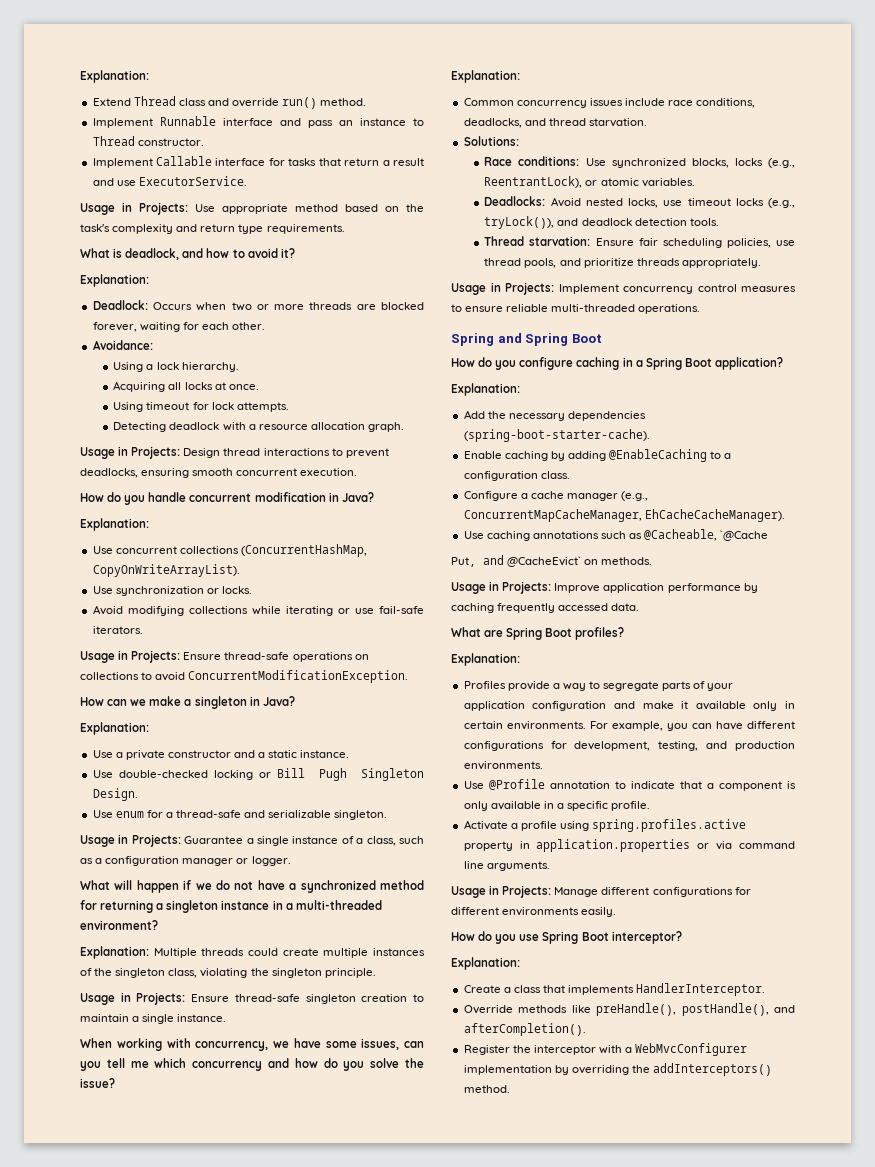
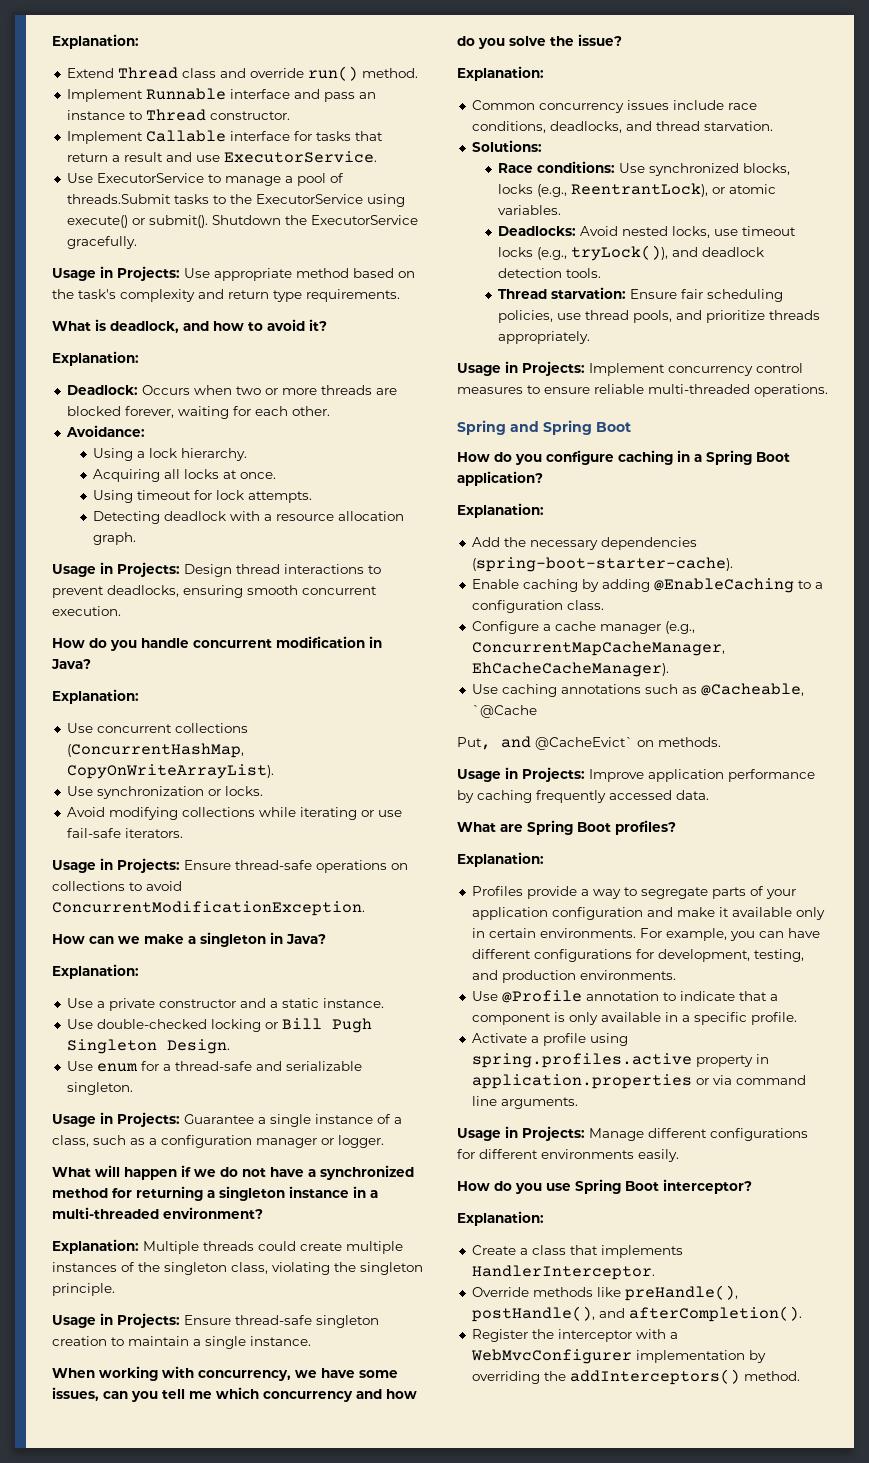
(247, 181) none -> [66,173,344,186] [66,194,405,207] [66,215,418,228] [66,236,137,249] // Use ExecutorService to manage a pool of threads.Submit tasks to the ExecutorService using execute() or submit(). Shutdown the ExecutorService gracefully.

